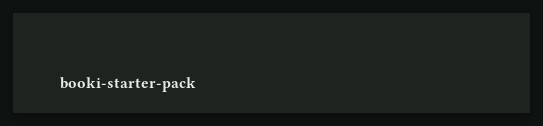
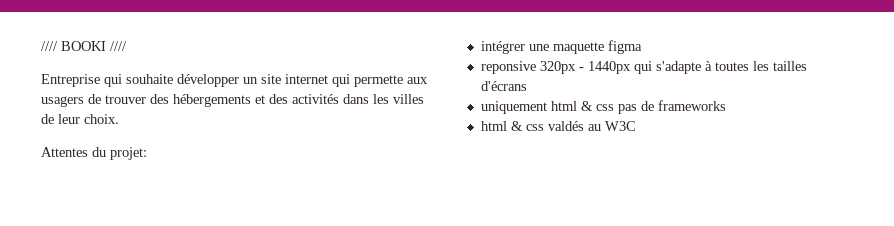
[60,77,196,92] booki-starter-pack -> [41,41,127,51] [41,74,428,87] [41,94,424,107] [41,114,119,124] [41,147,147,160] [480,40,642,54] [480,61,807,74] [480,81,527,91] [480,100,726,114] [480,121,636,131] //// BOOKI //// // Entreprise qui souhaite développer un site internet qui permette aux usagers de trouver des hébergements et des activités dans les villes de leur choix. // Attentes du projet: // intégrer une maquette figma // reponsive 320px - 1440px qui s'adapte à toutes les tailles d'écrans // uniquement html & css pas de frameworks // html & css valdés au W3C

